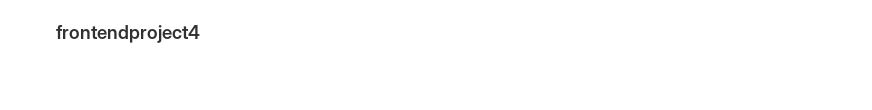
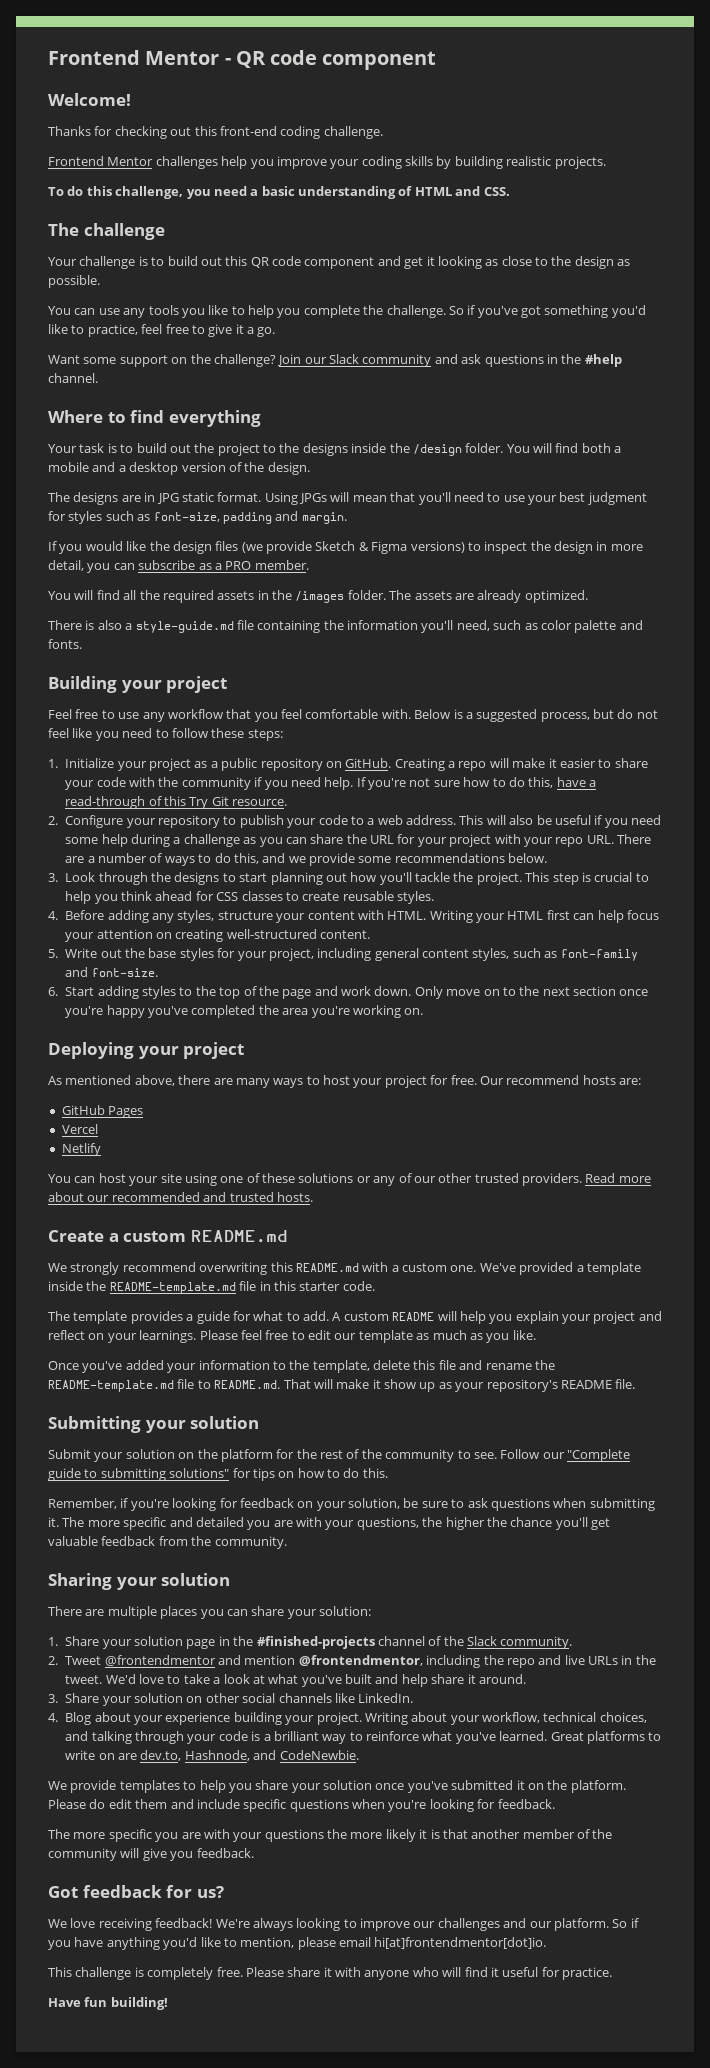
[56,25,200,43] frontendproject4 -> [48,50,437,70] [48,93,131,106] [48,126,383,139] [48,156,606,169] [48,186,510,199] [48,223,165,240] [48,256,631,269] [48,275,100,288] [48,305,646,318] [48,324,276,337] [48,354,622,367] [48,373,98,383] [48,410,261,427] [48,443,622,456] [48,462,310,475] [48,492,647,505] [48,511,347,524] [48,541,643,554] [48,560,309,573] [48,590,588,603] [48,620,643,633] [48,639,82,649] [48,676,228,693] [48,709,658,722] [48,728,283,741] [48,758,648,771] [65,777,597,790] [65,796,288,809] [48,815,662,828] [65,834,652,847] [65,853,548,866] [48,872,649,885] [65,891,435,904] [48,910,659,923] [65,929,371,942] [48,948,638,961] [65,967,158,977] [48,986,649,999] [65,1005,424,1018] [48,1042,245,1059] [48,1075,641,1088] [61,1105,144,1118] [61,1124,98,1134] [61,1143,101,1156] [48,1173,651,1186] [48,1192,313,1202] [48,1230,288,1243] [48,1262,641,1275] [48,1281,375,1294] [48,1311,662,1324] [48,1330,536,1343] [48,1360,555,1373] [48,1379,636,1392] [48,1416,260,1433] [48,1449,630,1462] [48,1468,388,1481] [48,1498,655,1511] [48,1517,610,1530] [48,1536,287,1549] [48,1573,231,1590] [48,1606,371,1619] [48,1636,573,1649] [48,1655,656,1668] [65,1674,526,1687] [48,1693,414,1706] [48,1712,647,1725] [65,1731,662,1744] [65,1750,359,1761] [48,1780,626,1793] [48,1799,555,1812] [48,1829,613,1842] [48,1848,254,1861] [48,1885,224,1898] [48,1918,639,1931] [48,1937,547,1950] [48,1967,612,1980] [48,1997,168,2010] Frontend Mentor - QR code component // Welcome! // Thanks for checking out this front-end coding challenge. // Frontend Mentor challenges help you improve your coding skills by building realistic projects. // To do this challenge, you need a basic understanding of HTML and CSS. // The challenge // Your challenge is to build out this QR code component and get it looking as close to the design as possible. // You can use any tools you like to help you complete the challenge. So if you've got something you'd like to practice, feel free to give it a go. // Want some support on the challenge? Join our Slack community and ask questions in the #help channel. // Where to find everything // Your task is to build out the project to the designs inside the /design folder. You will find both a mobile and a desktop version of the design. // The designs are in JPG static format. Using JPGs will mean that you'll need to use your best judgment for styles such as font-size, padding and margin. // If you would like the design files (we provide Sketch & Figma versions) to inspect the design in more detail, you can subscribe as a PRO member. // You will find all the required assets in the /images folder. The assets are already optimized. // There is also a style-guide.md file containing the information you'll need, such as color palette and fonts. // Building your project // Feel free to use any workflow that you feel comfortable with. Below is a suggested process, but do not feel like you need to follow these steps: // 1. Initialize your project as a public repository on GitHub. Creating a repo will make it easier to share your code with the community if you need help. If you're not sure how to do this, have a read-through of this Try Git resource. // 2. Configure your repository to publish your code to a web address. This will also be useful if you need some help during a challenge as you can share the URL for your project with your repo URL. There are a number of ways to do this, and we provide some recommendations below. // 3. Look through the designs to start planning out how you'll tackle the project. This step is crucial to help you think ahead for CSS classes to create reusable styles. // 4. Before adding any styles, structure your content with HTML. Writing your HTML first can help focus your attention on creating well-structured content. // 5. Write out the base styles for your project, including general content styles, such as font-family and font-size. // 6. Start adding styles to the top of the page and work down. Only move on to the next section once you're happy you've completed the area you're working on. // Deploying your project // As mentioned above, there are many ways to host your project for free. Our recommend hosts are: // GitHub Pages // Vercel // Netlify // You can host your site using one of these solutions or any of our other trusted providers. Read more about our recommended and trusted hosts. // Create a custom README.md // We strongly recommend overwriting this README.md with a custom one. We've provided a template inside the README-template.md file in this starter code. // The template provides a guide for what to add. A custom README will help you explain your project and reflect on your learnings. Please feel free to edit our template as much as you like. // Once you've added your information to the template, delete this file and rename the README-template.md file to README.md. That will make it show up as your repository's README file. // Submitting your solution // Submit your solution on the platform for the rest of the community to see. Follow our "Complete guide to submitting solutions" for tips on how to do this. // Remember, if you're looking for feedback on your solution, be sure to ask questions when submitting it. The more specific and detailed you are with your questions, the higher the chance you'll get valuable feedback from the community. // Sharing your solution // There are multiple places you can share your solution: // 1. Share your solution page in the #finished-projects channel of the Slack community. // 2. Tweet @frontendmentor and mention @frontendmentor, including the repo and live URLs in the tweet. We'd love to take a look at what you've built and help share it around. // 3. Share your solution on other social channels like LinkedIn. // 4. Blog about your experience building your project. Writing about your workflow, technical choices, and talking through your code is a brilliant way to reinforce what you've learned. Great platforms to write on are dev.to, Hashnode, and CodeNewbie. // We provide templates to help you share your solution once you've submitted it on the platform. Please do edit them and include specific questions when you're looking for feedback. // The more specific you are with your questions the more likely it is that another member of the community will give you feedback. // Got feedback for us? // We love receiving feedback! We're always looking to improve our challenges and our platform. So if you have anything you'd like to mention, please email hi[at]frontendmentor[dot]io. // This challenge is completely free. Please share it with anyone who will find it useful for practice. // Have fun building!

